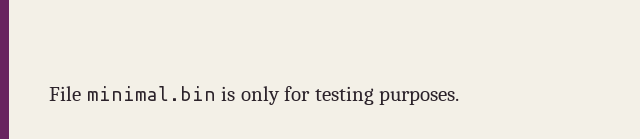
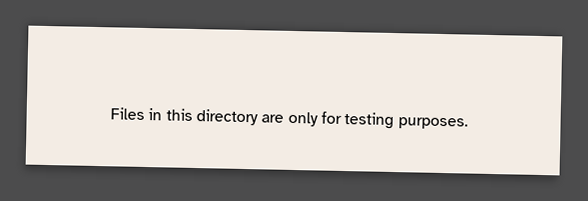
[49,86,236,101] File minimal.bin is -> [110,107,285,126] Files in this directory are

